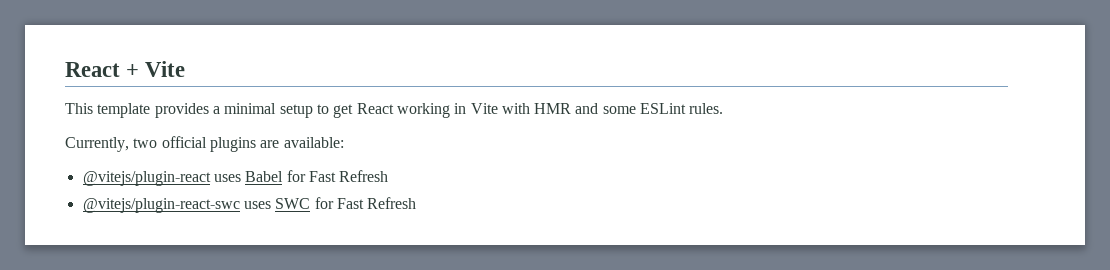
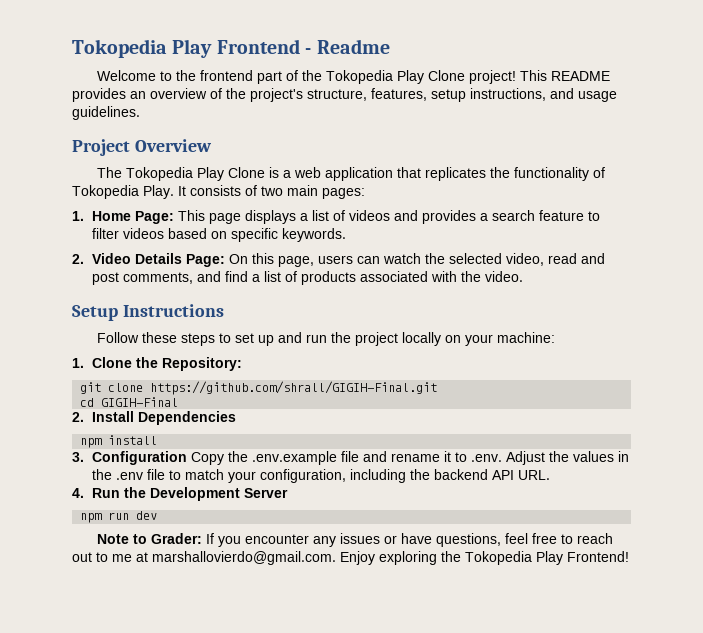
[65,61,186,77] [65,103,724,118] [65,136,344,152] [82,170,389,186] [82,197,417,213] React + Vite // This template provides a minimal setup to get React working in Vite with HMR and some ESLint rules. // Currently, two official plugins are available: // @vitejs/plugin-react uses Babel for Fast Refresh // @vitejs/plugin-react-swc uses SWC for Fast Refresh -> [72,39,390,58] [97,70,611,84] [72,88,617,102] [72,106,140,120] [72,139,212,156] [97,167,606,181] [72,185,365,199] [72,210,601,224] [92,228,347,242] [72,253,606,267] [92,271,524,285] [72,304,224,321] [97,332,556,346] [72,357,243,371] [80,381,438,395] [80,397,179,407] [72,411,237,425] [80,435,158,448] [72,451,630,465] [92,469,551,483] [72,487,289,501] [80,511,158,523] [97,533,614,547] [72,551,629,565] Tokopedia Play Frontend - Readme // Welcome to the frontend part of the Tokopedia Play Clone project! This README provides an overview of the project's structure, features, setup instructions, and usage guidelines. // Project Overview // The Tokopedia Play Clone is a web application that replicates the functionality of Tokopedia Play. It consists of two main pages: // 1. Home Page: This page displays a list of videos and provides a search feature to filter videos based on specific keywords. // 2. Video Details Page: On this page, users can watch the selected video, read and post comments, and find a list of products associated with the video. // Setup Instructions // Follow these steps to set up and run the project locally on your machine: // 1. Clone the Repository: // git clone https://github.com/shrall/GIGIH-Final.git // cd GIGIH-Final // 2. Install Dependencies // npm install // 3. Configuration Copy the .env.example file and rename it to .env. Adjust the values in the .env file to match your configuration, including the backend API URL. // 4. Run the Development Server // npm run dev // Note to Grader: If you encounter any issues or have questions, feel free to reach out to me at marshallovierdo@gmail.com. Enjoy exploring the Tokopedia Play Frontend!

